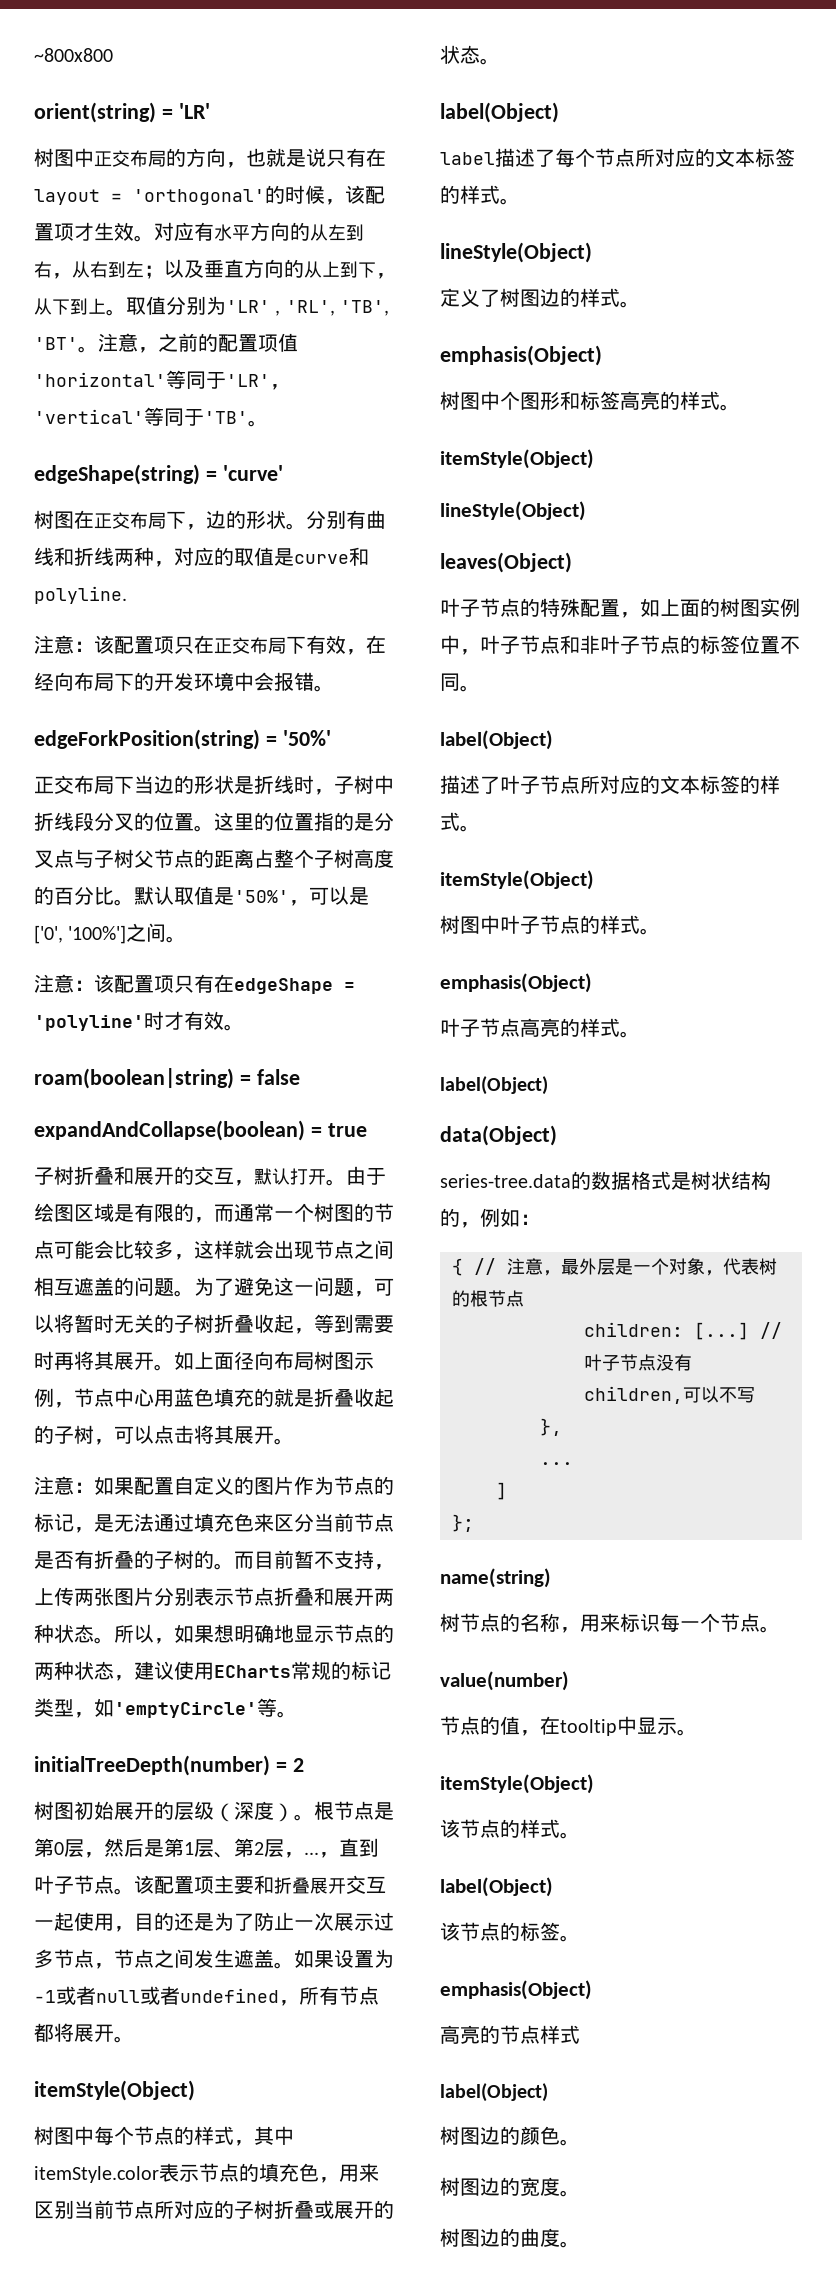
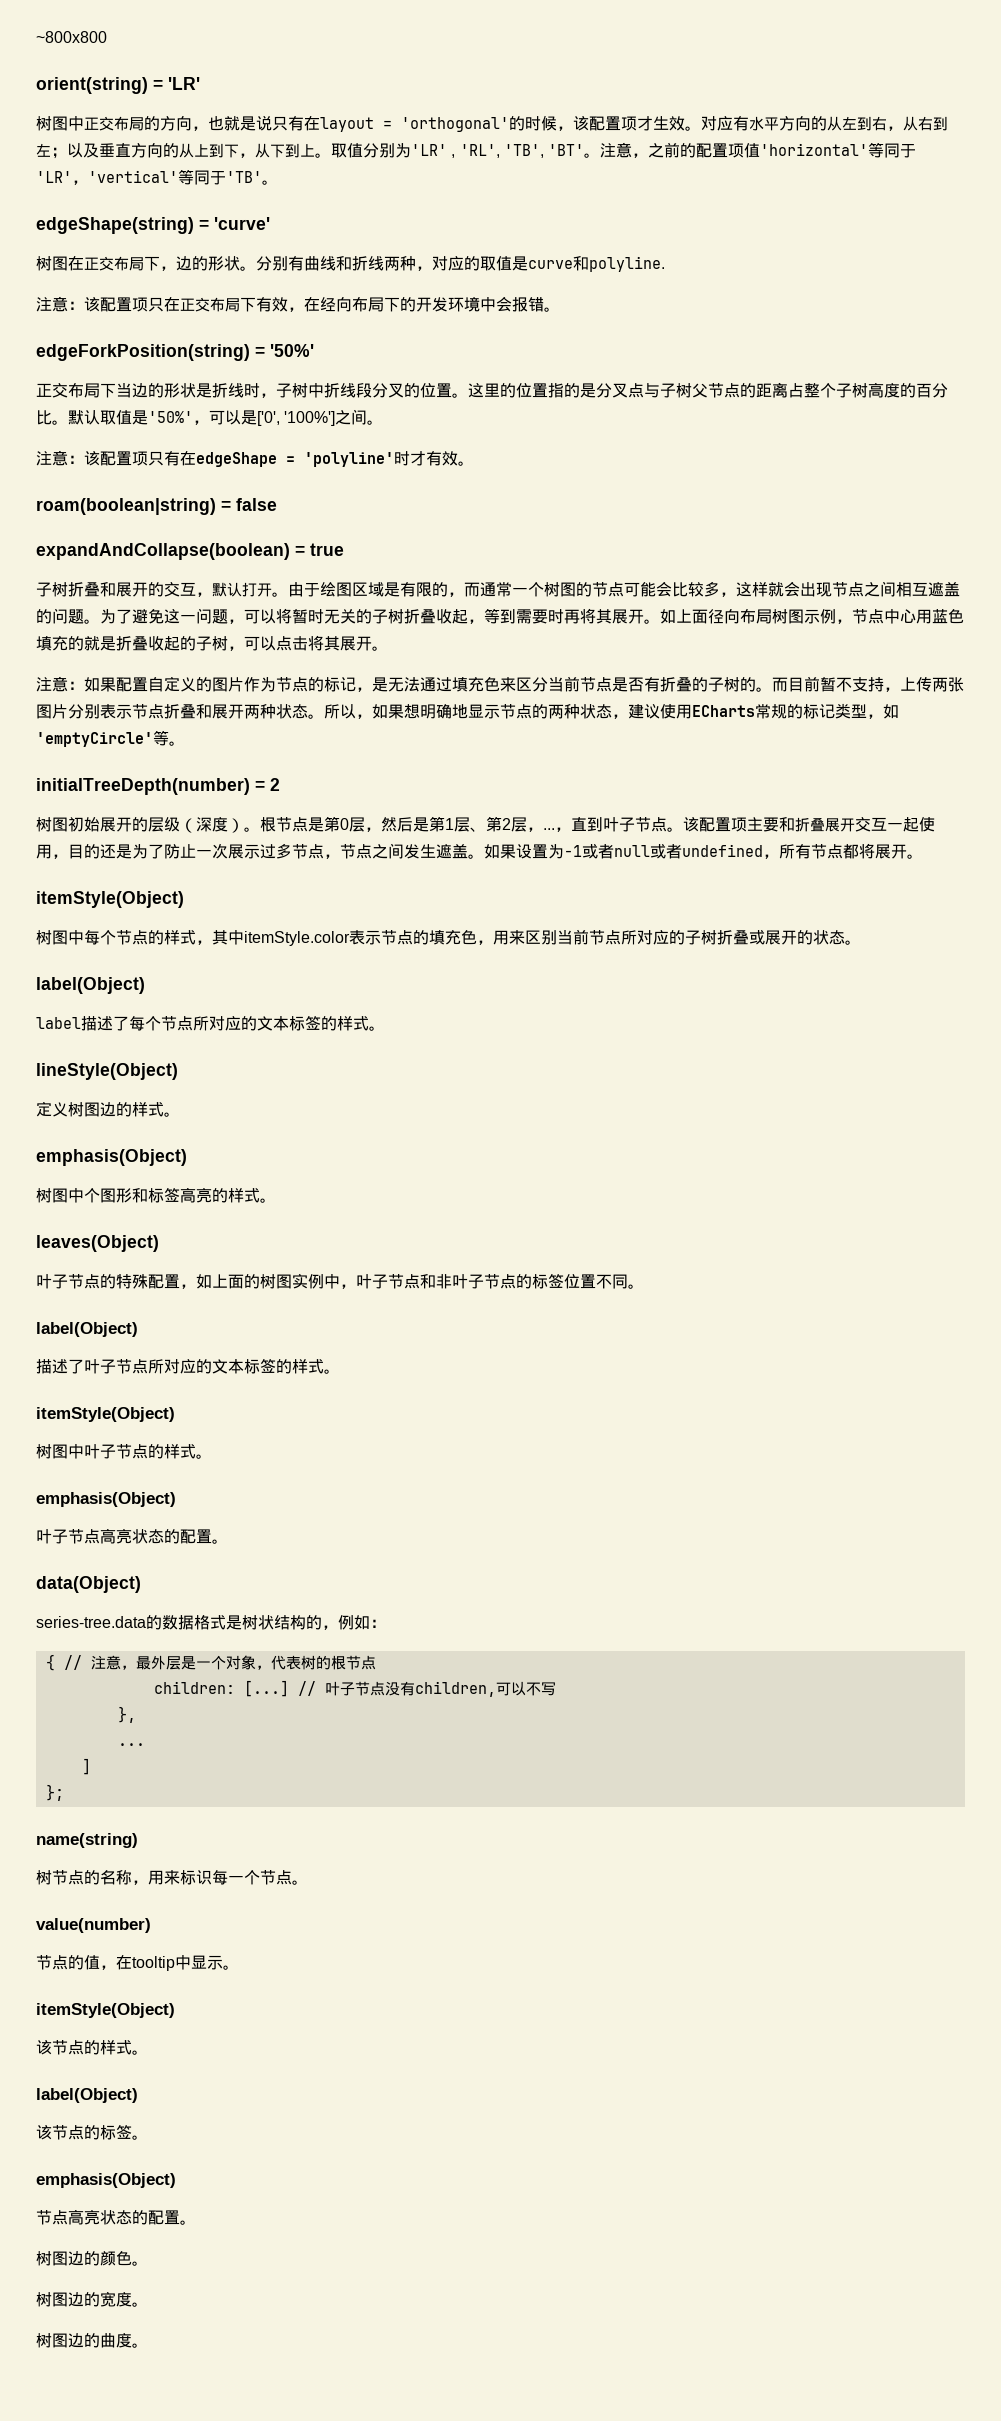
[480,289,500,307] 了 -> (68, 1109) none
[440,449,594,469] [440,501,586,521] // itemStyle(Object) // lineStyle(Object) -> (276, 1200) none
[560,1018,640,1038] [440,1076,548,1095] 的样式。 // label(Object) -> [132,1529,228,1544] 状态的配置。
[440,2025,580,2044] [440,2083,548,2102] 高亮的节点样式 // label(Object) -> [36,2209,196,2225] 节点高亮状态的配置。

